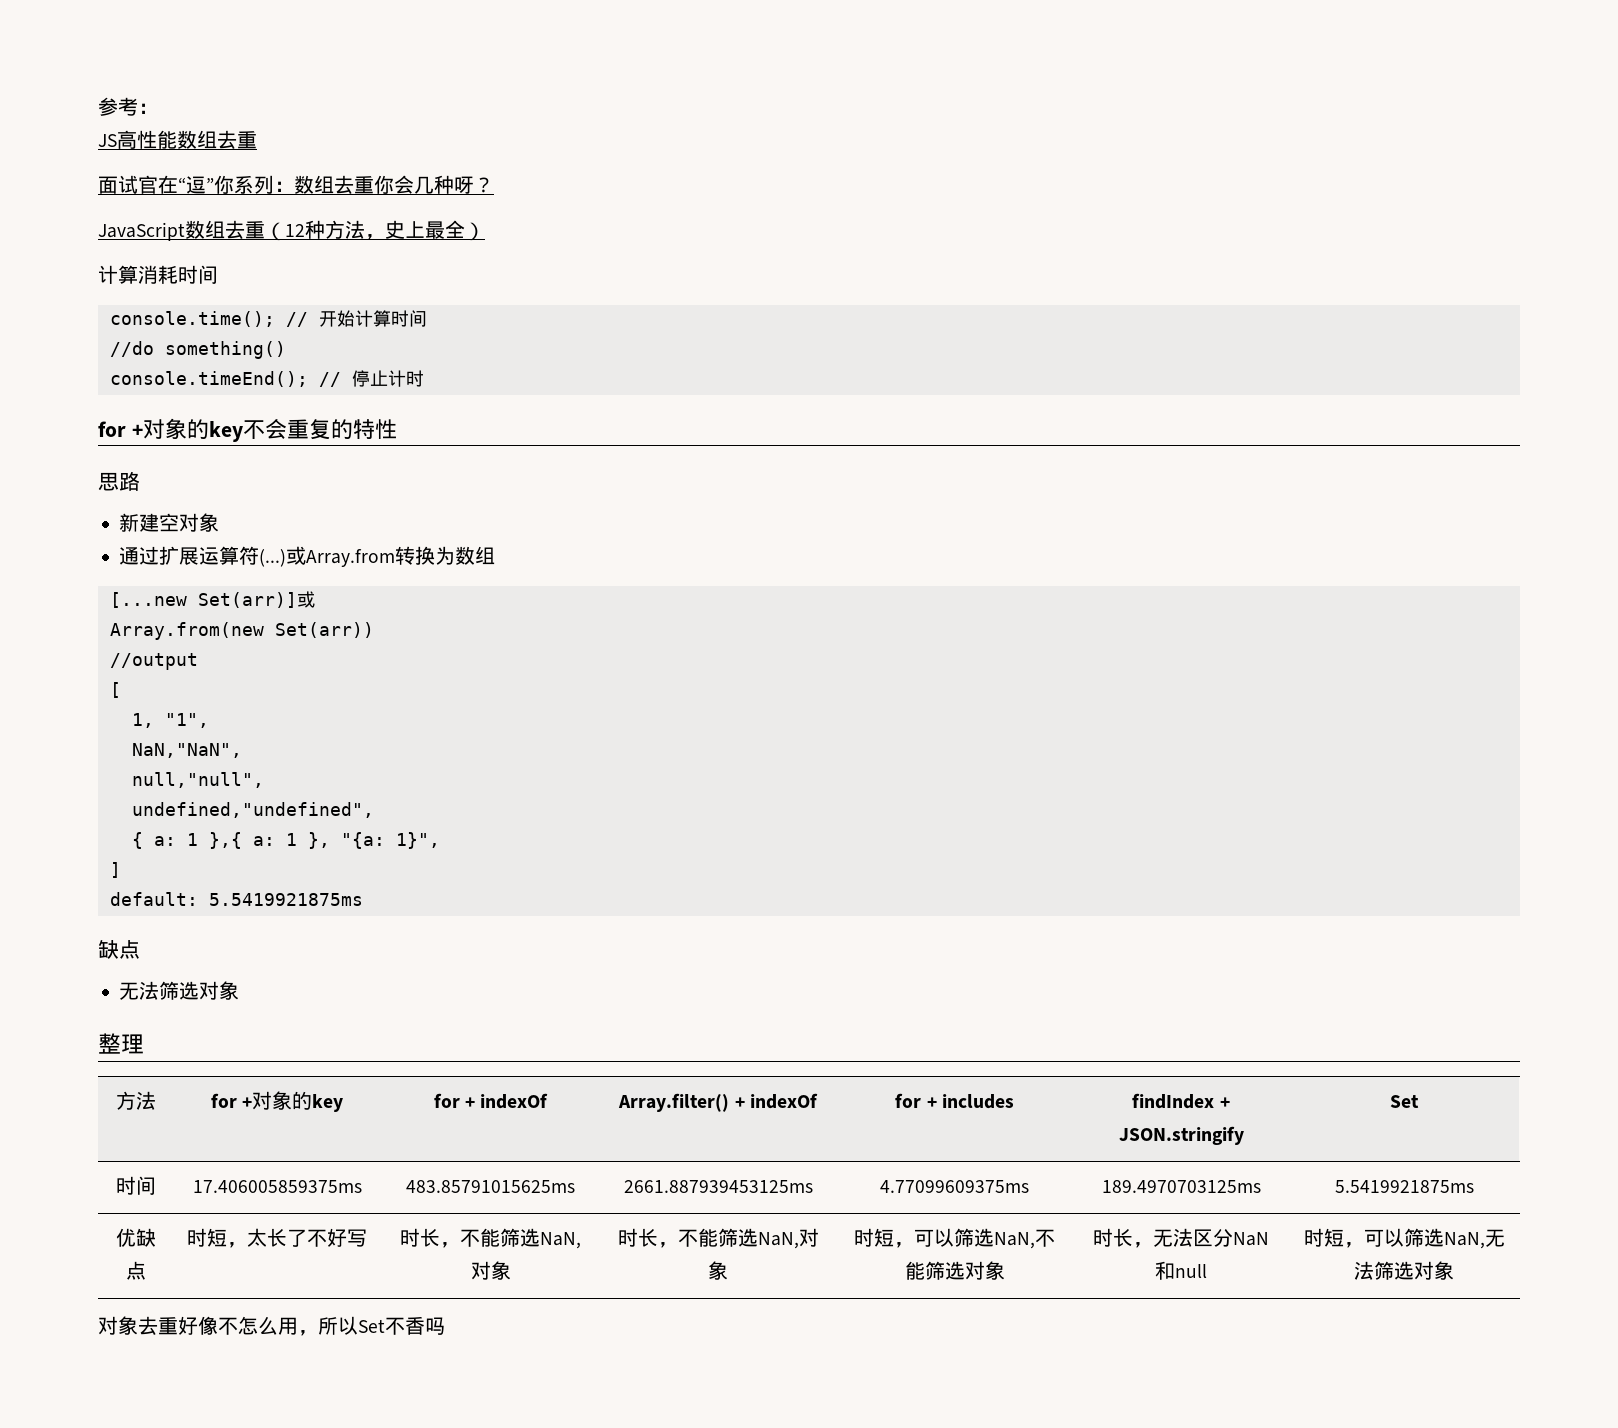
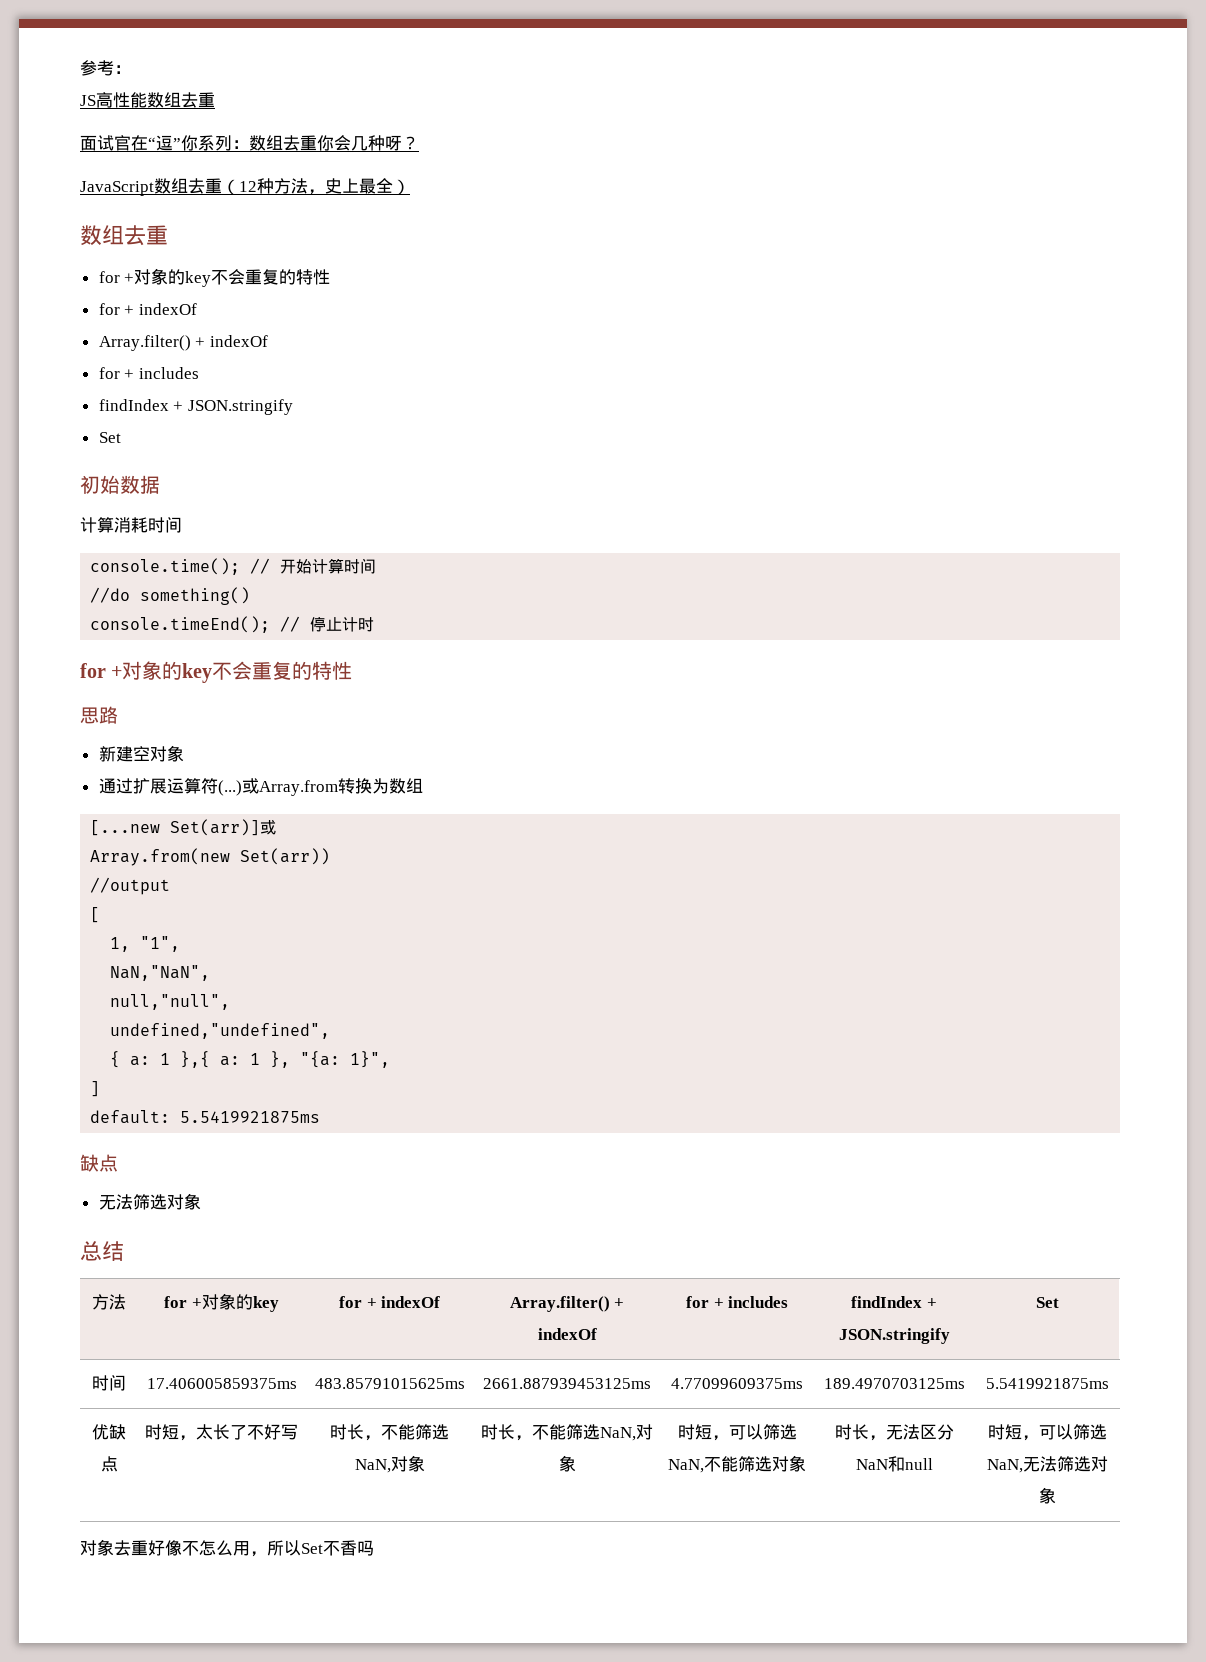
(485, 231) none -> [80,225,168,246] [98,268,331,287] [98,303,197,315] [98,335,268,351] [98,367,199,379] [98,399,293,415] [98,432,121,443] [80,475,160,494] // 数组去重 // for +对象的key不会重复的特性 // for + indexOf // Array.filter() + indexOf // for + includes // findIndex + JSON.stringify // Set // 初始数据
[98,1033,144,1054] 整理 -> [80,1241,124,1261] 总结

